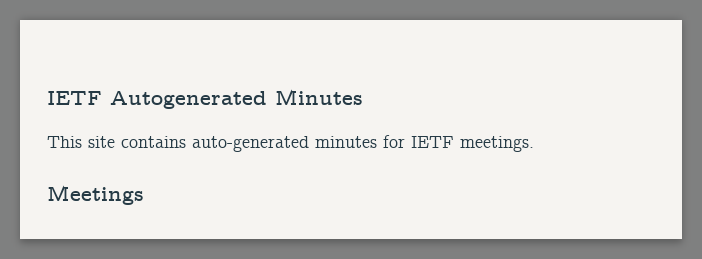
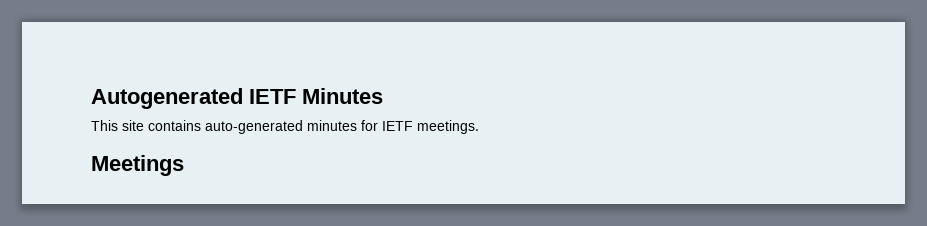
[47,91,267,109] IETF Autogenerated -> [91,88,296,109] Autogenerated IETF

